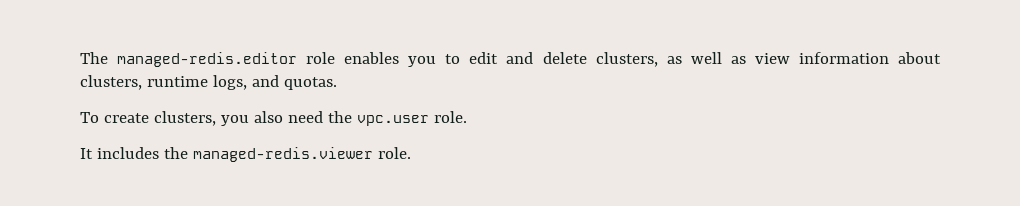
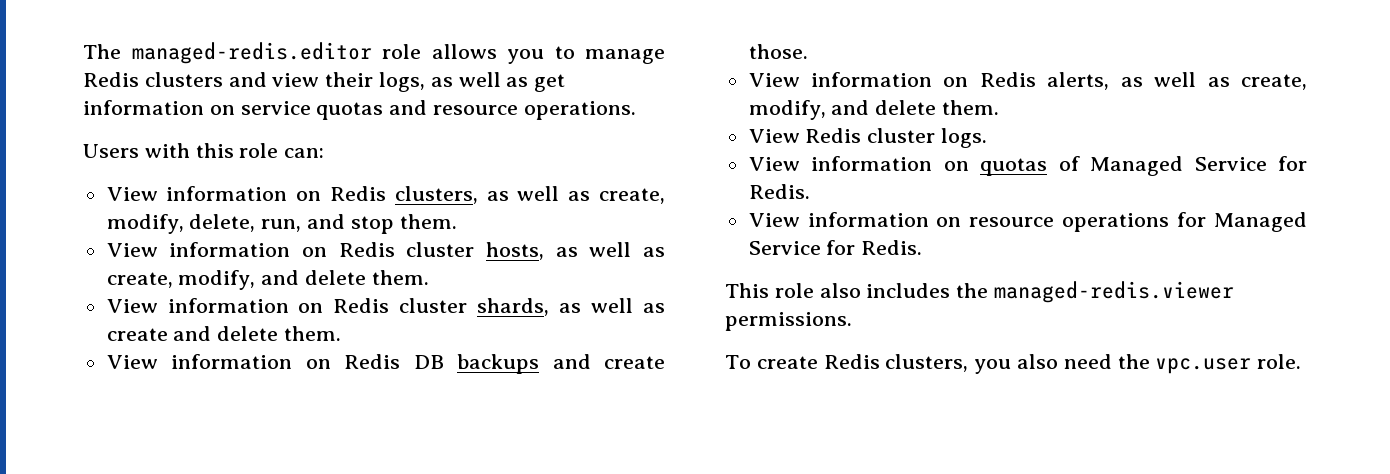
[344,52,400,64] enables -> [431,44,497,59] allows
[469,52,942,67] [80,75,337,90] edit and delete clusters, as well as view information about clusters, runtime logs, and quotas. -> [585,49,665,64] [83,72,566,92] [83,100,636,120] [83,143,325,158] [106,186,665,204] [106,214,457,234] [106,242,665,260] [106,270,429,290] [106,298,665,316] [106,326,342,341] [106,354,666,374] [748,44,808,59] [748,72,1307,90] [748,100,1000,120] [748,128,988,148] [748,156,1307,176] [748,184,810,199] [748,212,1307,232] [748,240,923,255] [725,281,1235,303] [725,312,852,331] manage Redis clusters and view their logs, as well as get information on service quotas and resource operations. // Users with this role can: // View information on Redis clusters, as well as create, modify, delete, run, and stop them. // View information on Redis cluster hosts, as well as create, modify, and delete them. // View information on Redis cluster shards, as well as create and delete them. // View information on Redis DB backups and create those. // View information on Redis alerts, as well as create, modify, and delete them. // View Redis cluster logs. // View information on quotas of Managed Service for Redis. // View information on resource operations for Managed Service for Redis. // This role also includes the managed-redis.viewer permissions.
(149, 118) none -> [823,354,880,369] Redis
[80,147,411,162] // It includes the managed-redis.viewer role. -> (1302, 361) none

